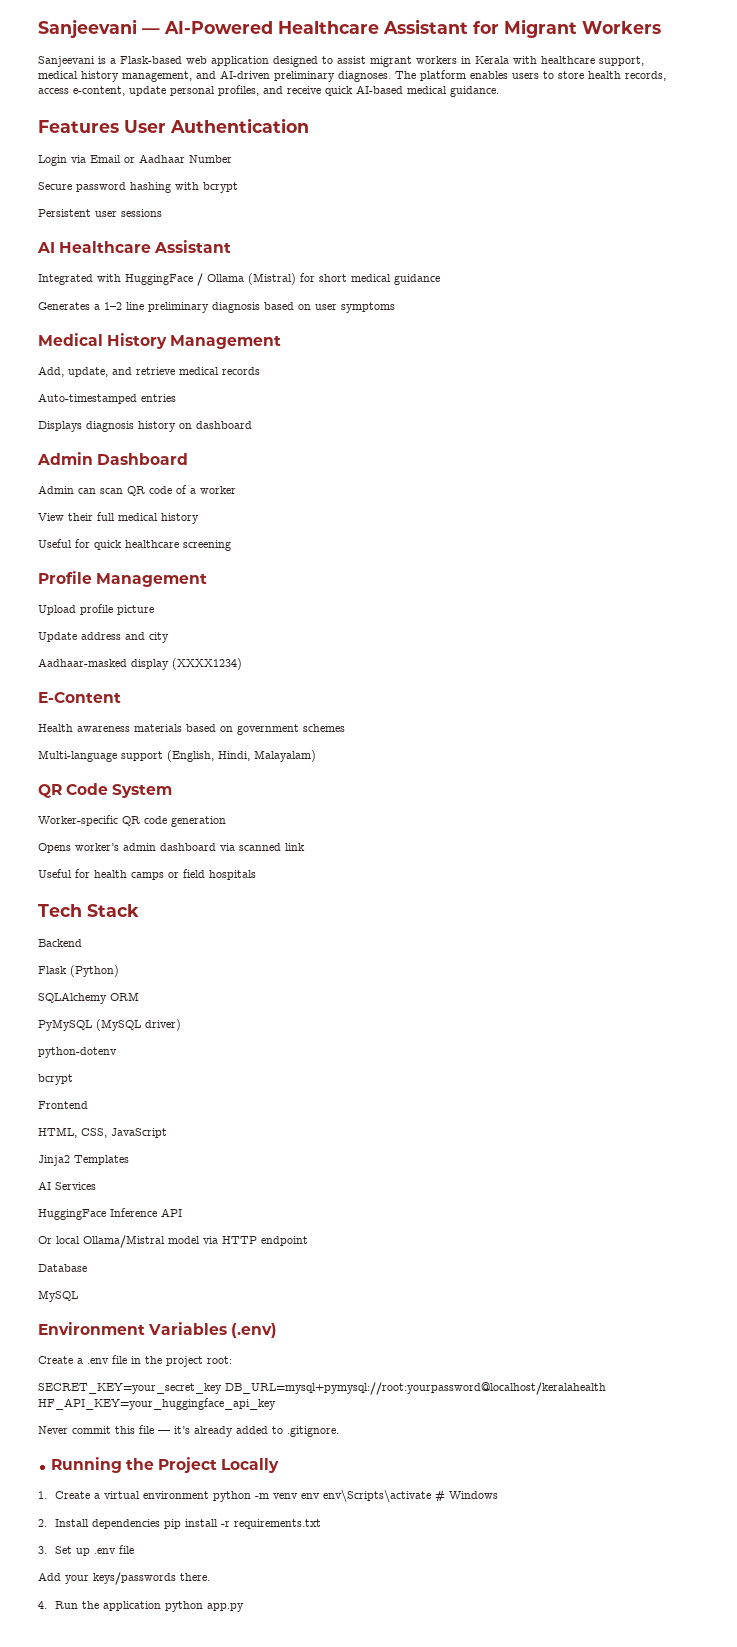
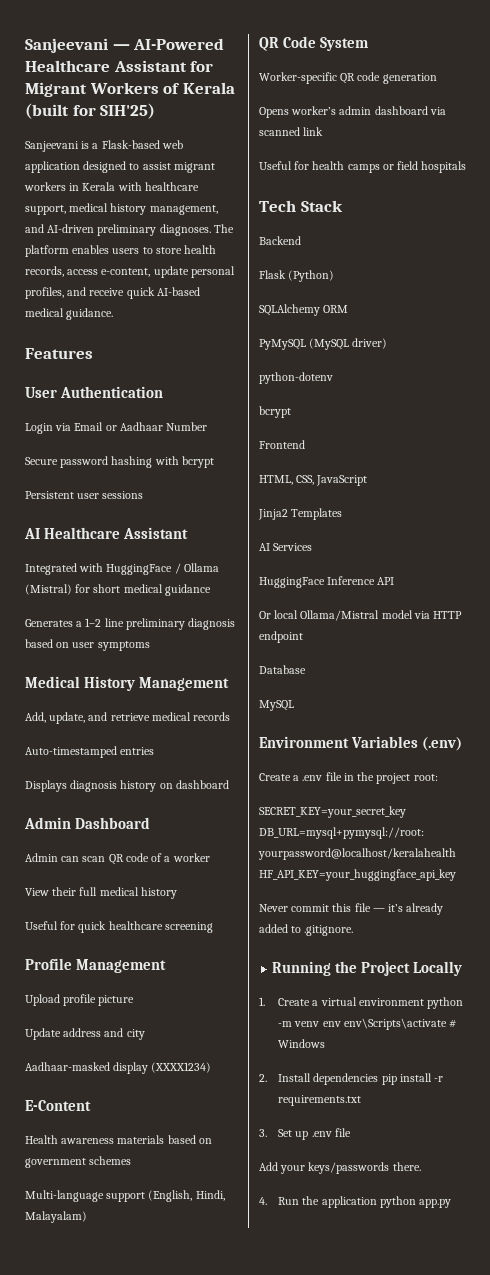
(661, 27) none -> [163,82,235,94] [25,103,156,119] of Kerala (built for SIH'25)
(119, 126) none -> (93, 353) //

